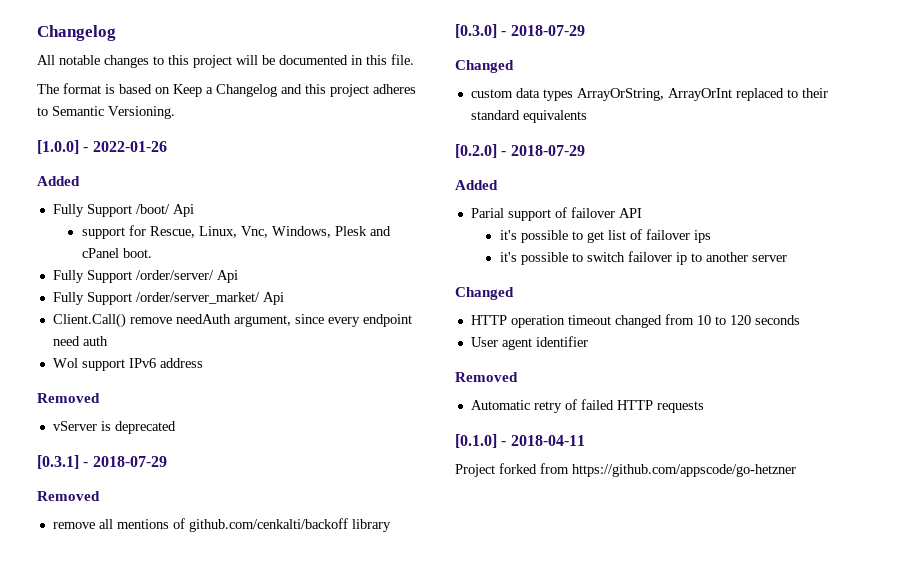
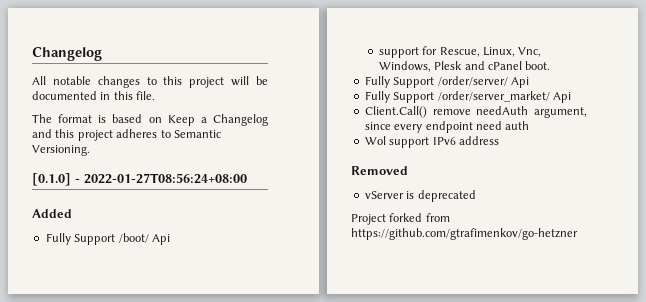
[37,140,167,154] [1.0.0] - 2022-01-26 -> [32,173,247,186] [0.1.0] - 2022-01-27T08:56:24+08:00
[37,455,167,469] [37,491,100,501] [52,518,391,532] [455,24,585,38] [455,60,514,73] [470,88,828,101] [470,110,587,123] [455,144,585,158] [455,180,498,190] [470,207,642,221] [499,229,711,243] [499,251,787,265] [455,287,514,300] [470,314,800,328] [470,336,588,350] [455,372,518,382] [470,399,704,413] [455,434,585,448] // [0.3.1] - 2018-07-29 // Removed // remove all mentions of github.com/cenkalti/backoff library // [0.3.0] - 2018-07-29 // Changed // custom data types ArrayOrString, ArrayOrInt replaced to their standard equivalents // [0.2.0] - 2018-07-29 // Added // Parial support of failover API // it's possible to get list of failover ips // it's possible to switch failover ip to another server // Changed // HTTP operation timeout changed from 10 to 120 seconds // User agent identifier // Removed // Automatic retry of failed HTTP requests // [0.1.0] - 2018-04-11 -> (476, 196) none
[572,464,796,477] https://github.com/appscode/go-hetzner -> [351,228,578,240] https://github.com/gtrafimenkov/go-hetzner

